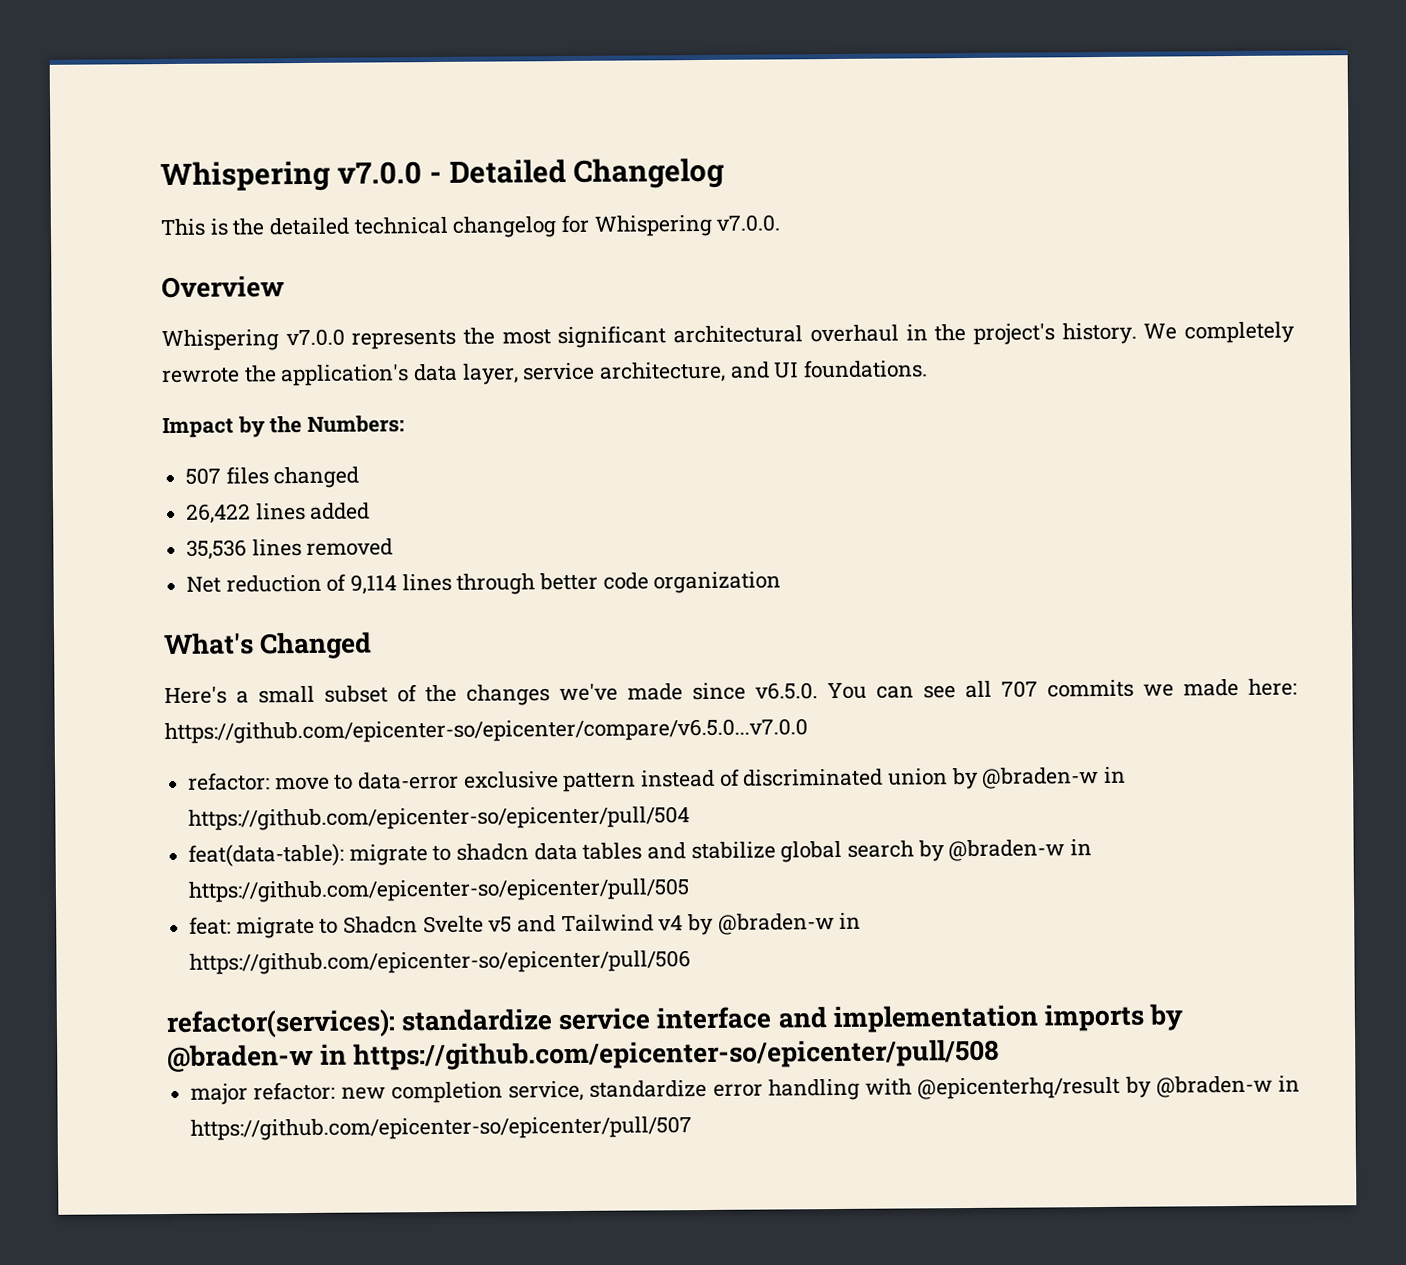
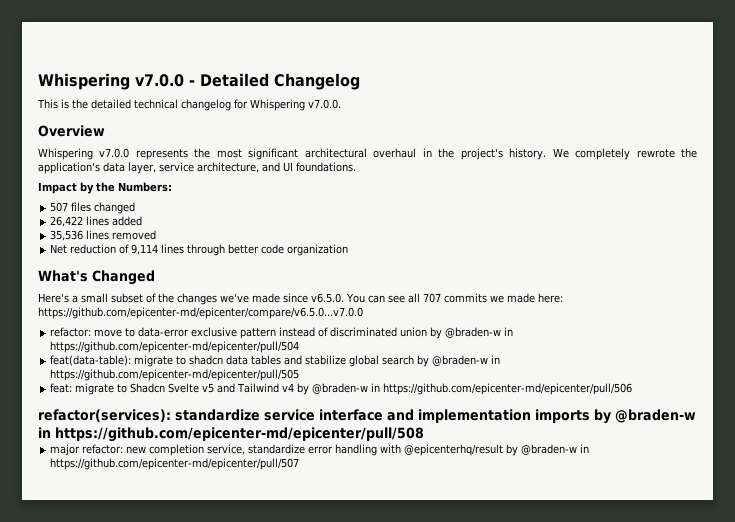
[164,718,808,745] https://github.com/epicenter-so/epicenter/compare/v6.5.0...v7.0.0 -> [38,307,363,319] https://github.com/epicenter-md/epicenter/compare/v6.5.0...v7.0.0
[188,806,691,831] https://github.com/epicenter-so/epicenter/pull/504 -> [50,341,300,353] https://github.com/epicenter-md/epicenter/pull/504
[188,878,691,903] https://github.com/epicenter-so/epicenter/pull/505 -> [50,369,300,381] https://github.com/epicenter-md/epicenter/pull/505
[189,950,692,975] https://github.com/epicenter-so/epicenter/pull/506 -> [383,383,633,395] https://github.com/epicenter-md/epicenter/pull/506
[353,1038,1000,1071] https://github.com/epicenter-so/epicenter/pull/508 -> [55,427,424,442] https://github.com/epicenter-md/epicenter/pull/508
[190,1116,693,1141] https://github.com/epicenter-so/epicenter/pull/507 -> [50,458,300,470] https://github.com/epicenter-md/epicenter/pull/507

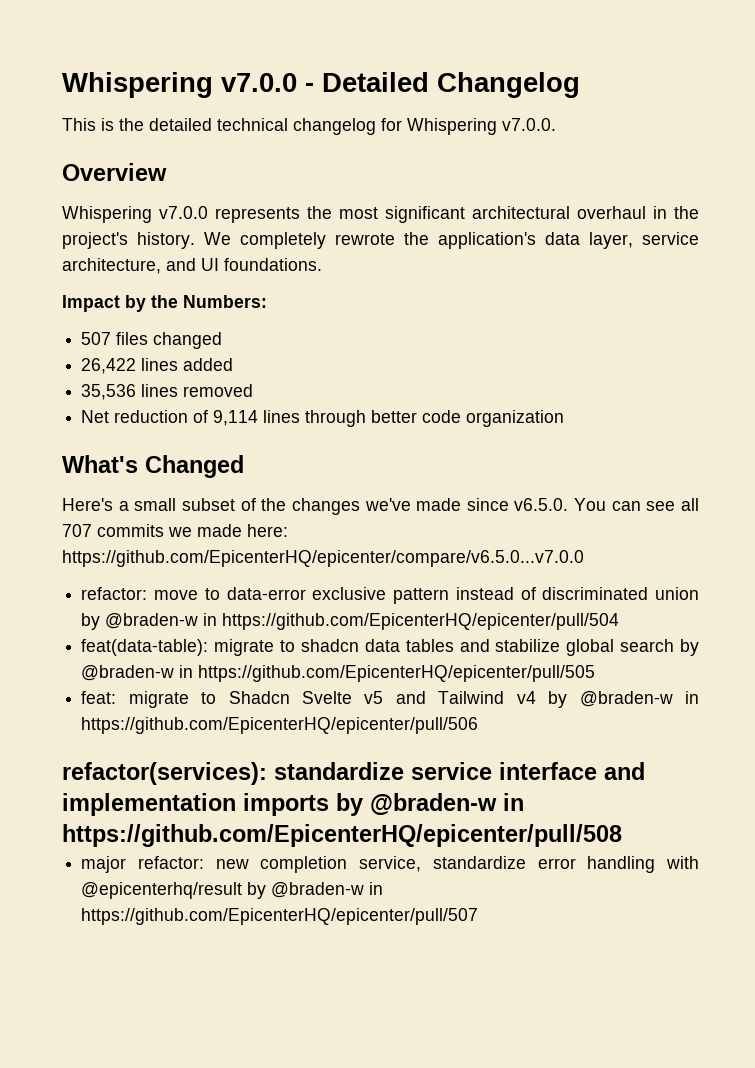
[38,307,363,319] https://github.com/epicenter-md/epicenter/compare/v6.5.0...v7.0.0 -> [62,550,584,567] https://github.com/EpicenterHQ/epicenter/compare/v6.5.0...v7.0.0
[50,341,300,353] https://github.com/epicenter-md/epicenter/pull/504 -> [222,613,620,630] https://github.com/EpicenterHQ/epicenter/pull/504
[50,369,300,381] https://github.com/epicenter-md/epicenter/pull/505 -> [198,665,596,682] https://github.com/EpicenterHQ/epicenter/pull/505
[383,383,633,395] https://github.com/epicenter-md/epicenter/pull/506 -> [81,717,479,734] https://github.com/EpicenterHQ/epicenter/pull/506
[55,427,424,442] https://github.com/epicenter-md/epicenter/pull/508 -> [62,824,622,847] https://github.com/EpicenterHQ/epicenter/pull/508
[50,458,300,470] https://github.com/epicenter-md/epicenter/pull/507 -> [81,908,479,925] https://github.com/EpicenterHQ/epicenter/pull/507

